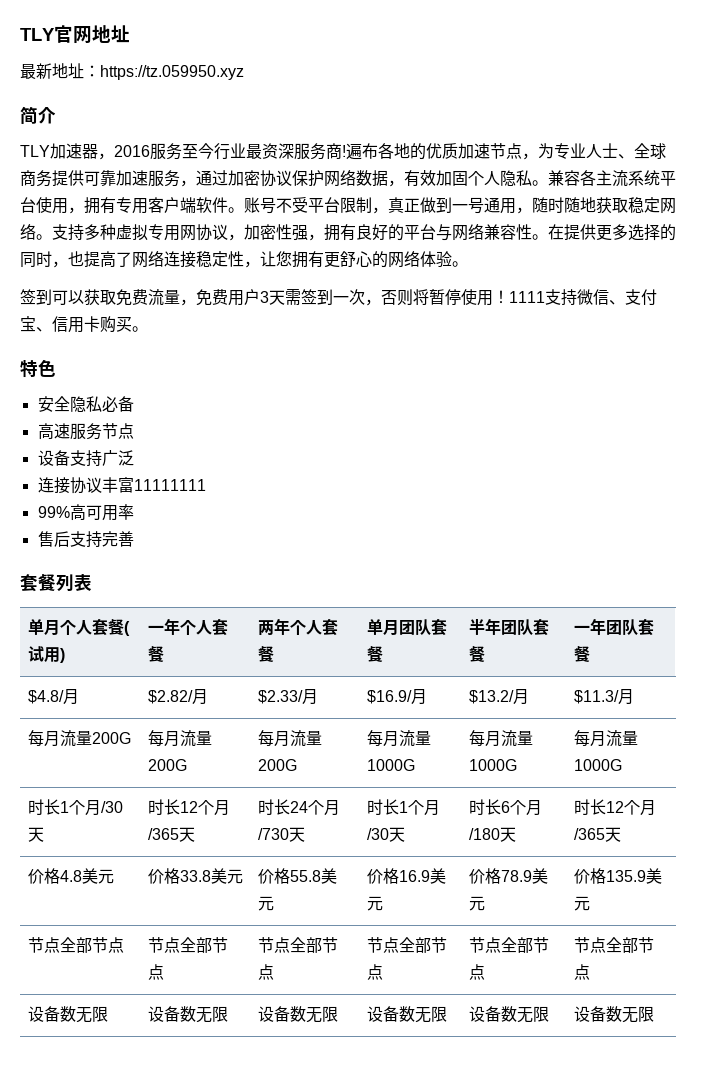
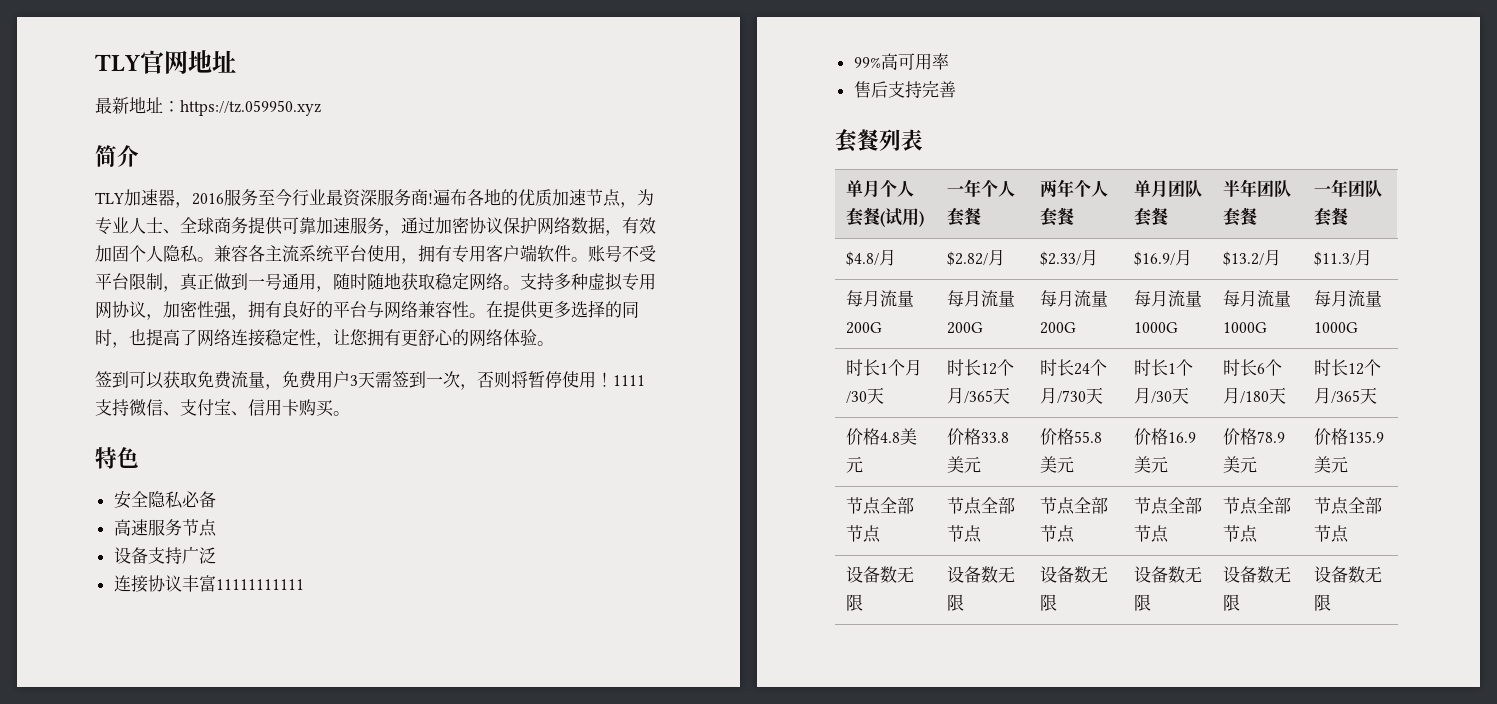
[133,479,206,491] 11111111 -> [215,579,304,590] 11111111111

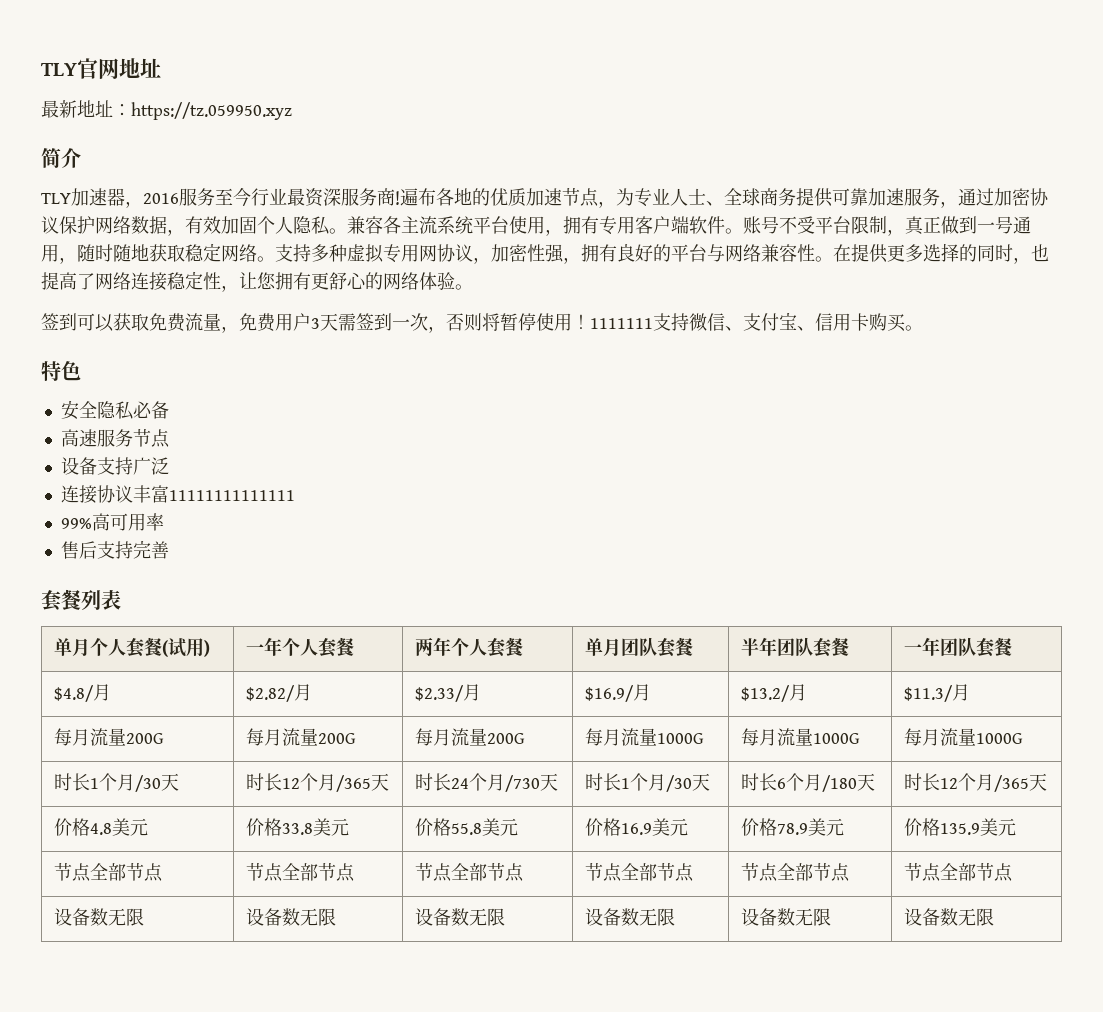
[613,375,645,386] 1111 -> [590,318,653,329] 1111111
[215,579,304,590] 11111111111 -> [168,490,295,501] 11111111111111

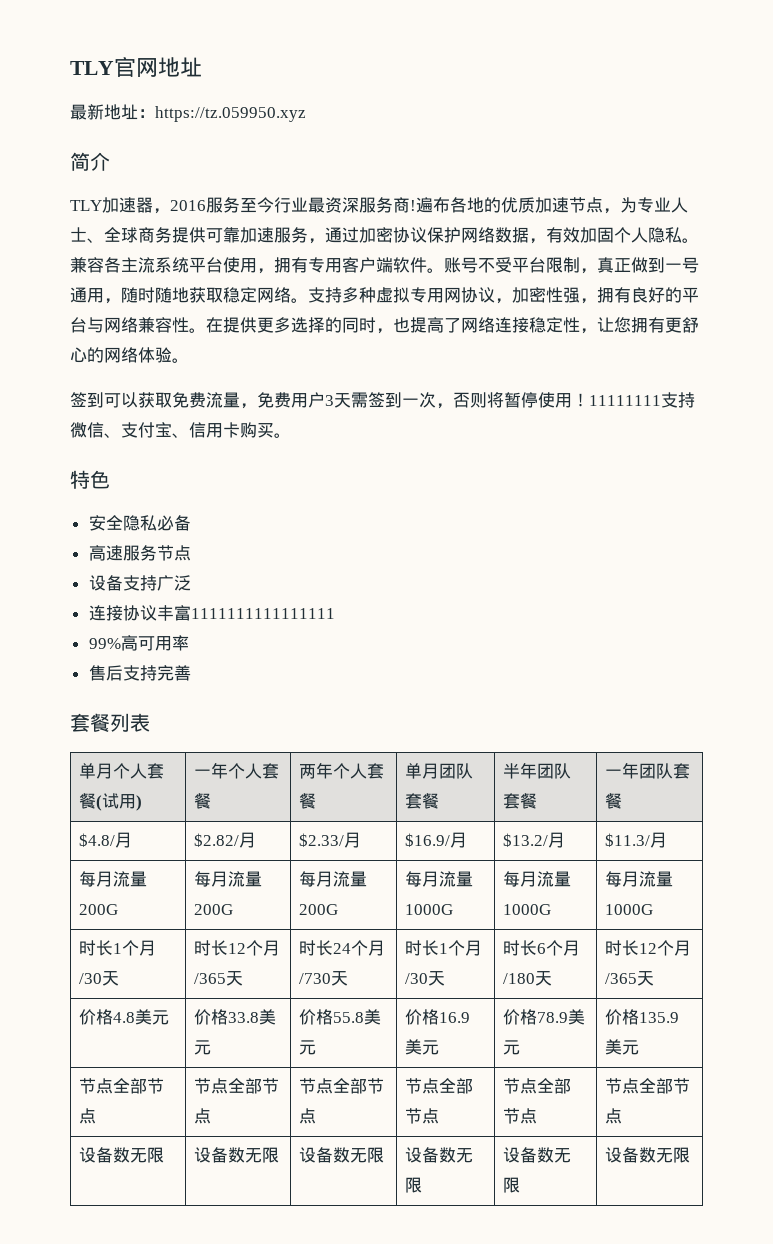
[590,318,653,329] 1111111 -> [589,395,661,406] 11111111
[168,490,295,501] 11111111111111 -> [190,608,335,619] 1111111111111111

